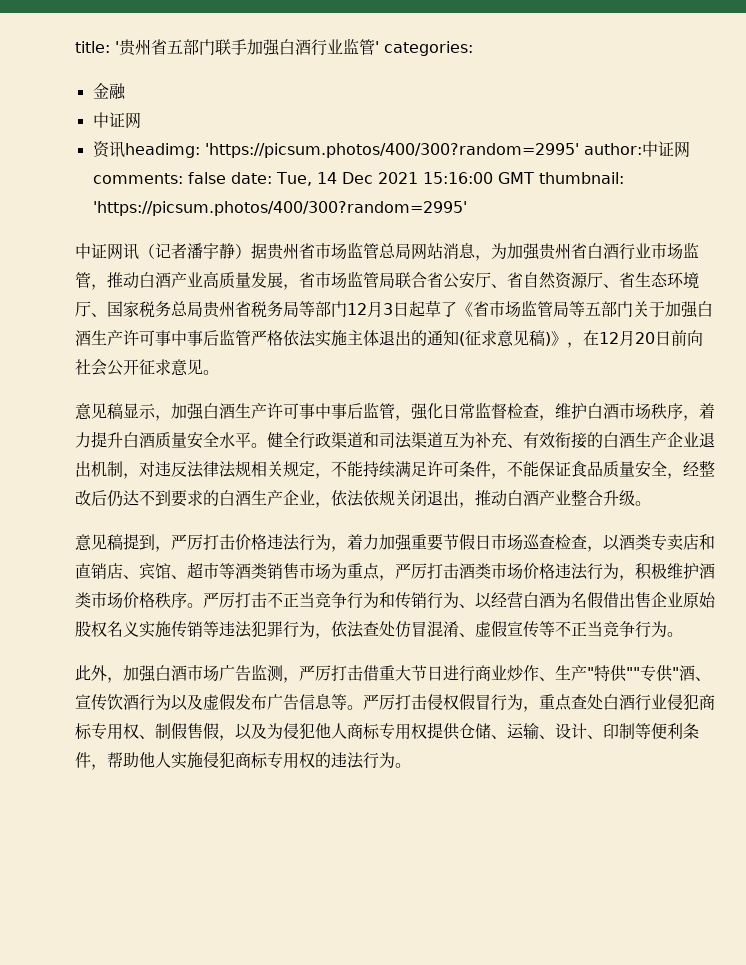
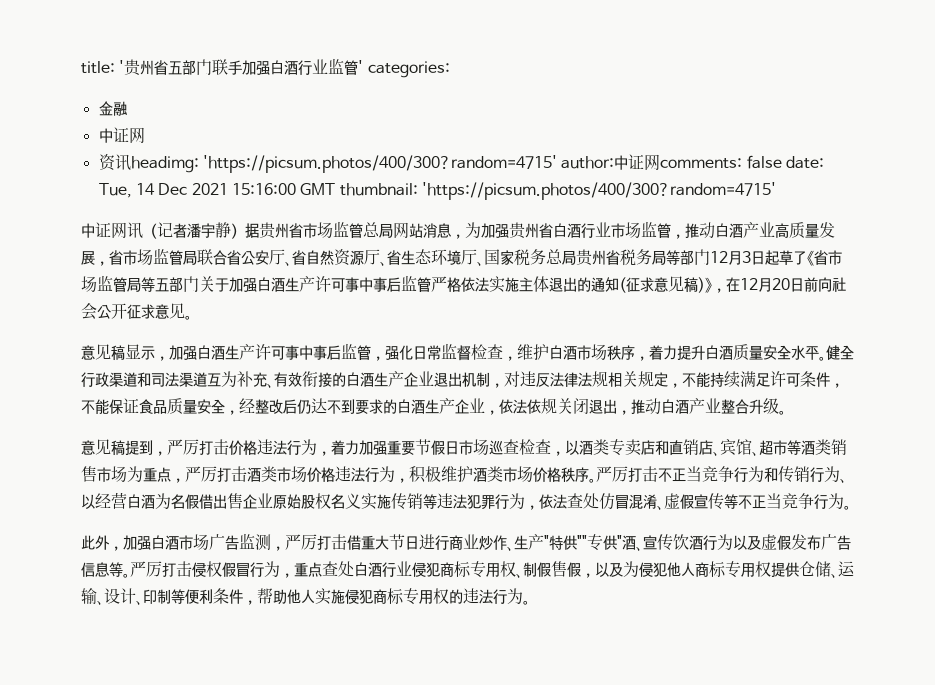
[204,143,579,158] 'https://picsum.photos/400/300?random=2995' -> [202,155,557,173] 'https://picsum.photos/400/300?random=4715'
[92,201,467,216] 'https://picsum.photos/400/300?random=2995' -> [421,182,776,200] 'https://picsum.photos/400/300?random=4715'

